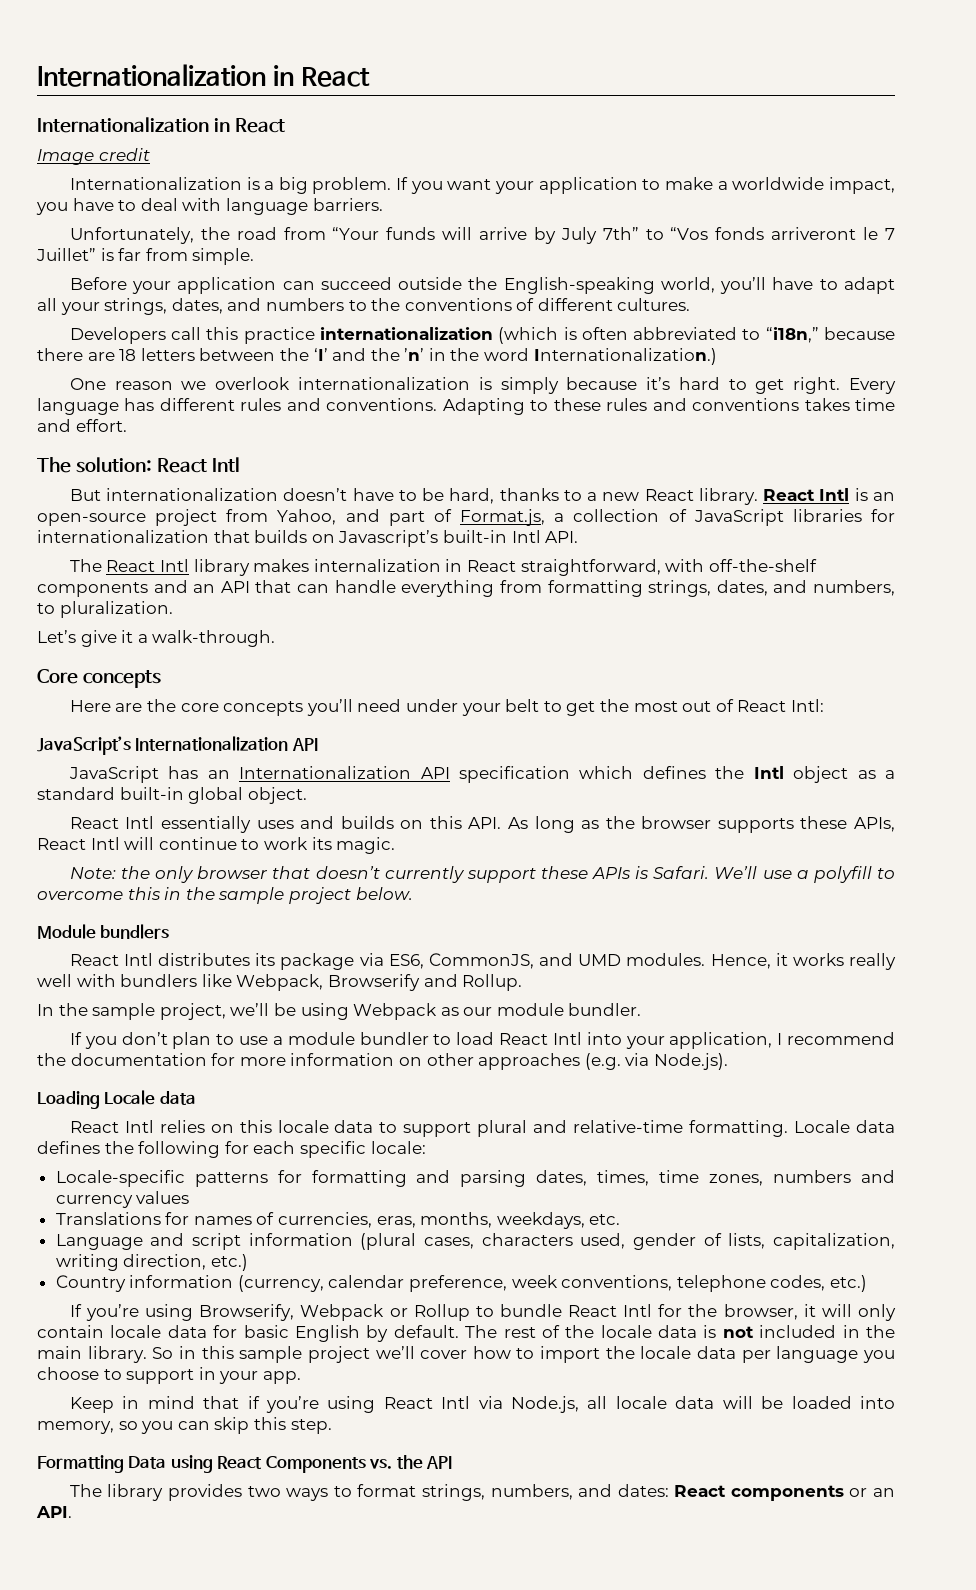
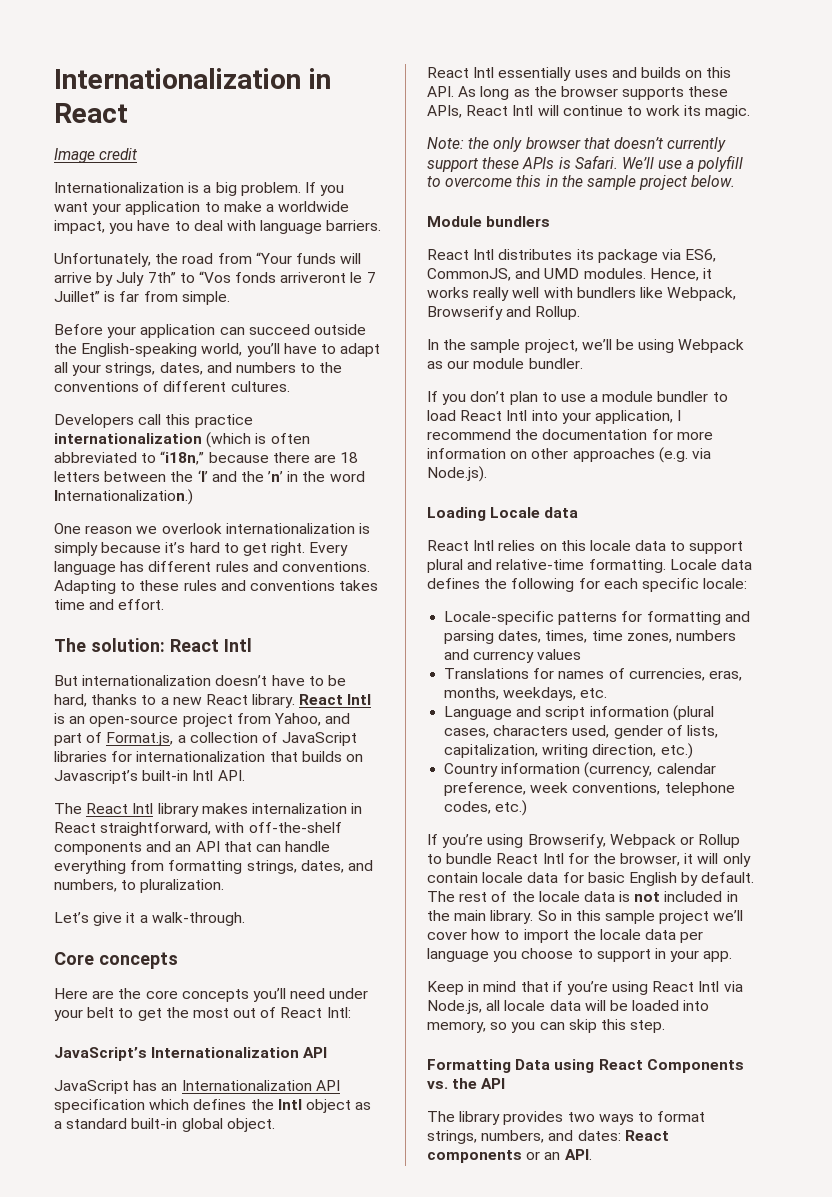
[37,64,371,87] [37,117,285,133] Internationalization in React // Internationalization in React -> [54,68,331,89] [54,103,128,123] Internationalization in React

